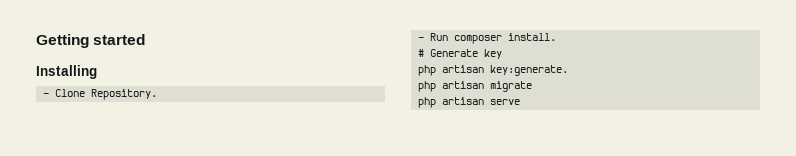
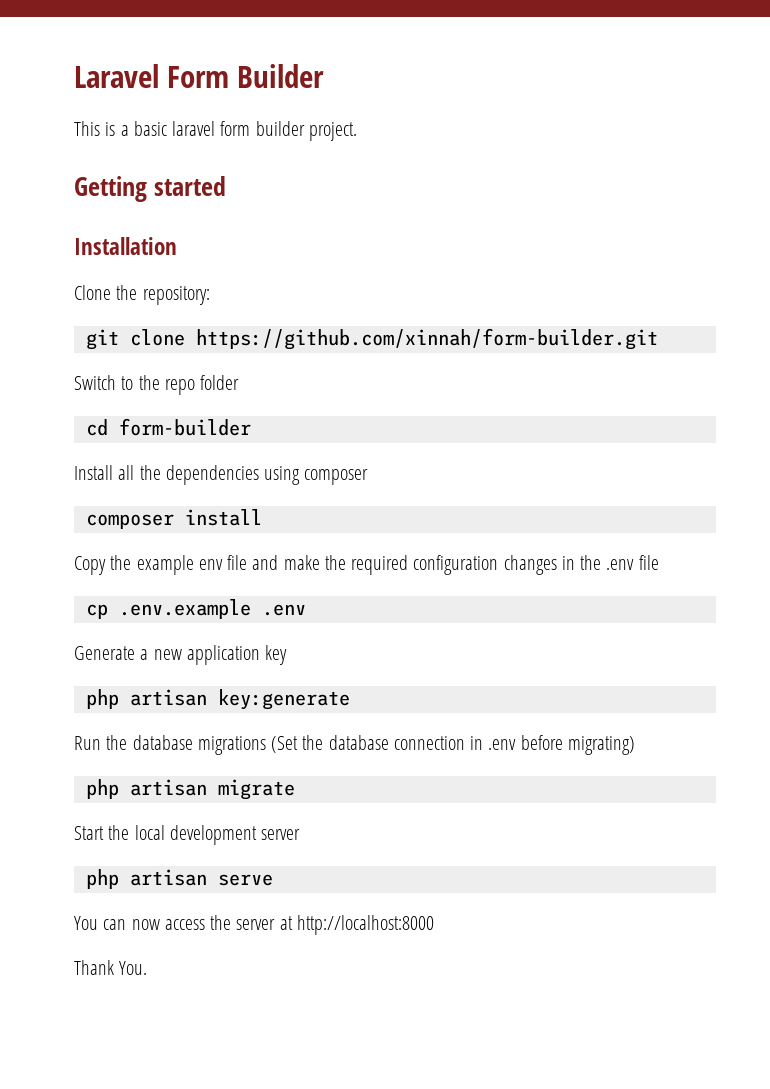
[36,34,146,48] [36,65,97,79] [42,89,157,100] [417,33,556,44] [417,49,502,59] [417,65,568,76] [417,81,532,92] [417,97,520,108] Getting started // Installing // - Clone Repository. // - Run composer install. // # Generate key // php artisan key:generate. // php artisan migrate // php artisan serve -> [74,64,325,88] [74,121,357,141] [74,176,227,202] [74,237,177,255] [74,285,210,305] [85,328,658,350] [74,375,240,395] [85,418,251,436] [74,465,369,485] [85,509,262,529] [74,555,659,575] [85,599,306,619] [74,645,288,665] [85,689,350,710] [74,735,635,755] [85,779,295,800] [74,825,301,845] [85,869,273,889] [74,915,434,935] [74,960,148,975] Laravel Form Builder // This is a basic laravel form builder project. // Getting started // Installation // Clone the repository: // git clone https://github.com/xinnah/form-builder.git // Switch to the repo folder // cd form-builder // Install all the dependencies using composer // composer install // Copy the example env file and make the required configuration changes in the .env file // cp .env.example .env // Generate a new application key // php artisan key:generate // Run the database migrations (Set the database connection in .env before migrating) // php artisan migrate // Start the local development server // php artisan serve // You can now access the server at http://localhost:8000 // Thank You.

